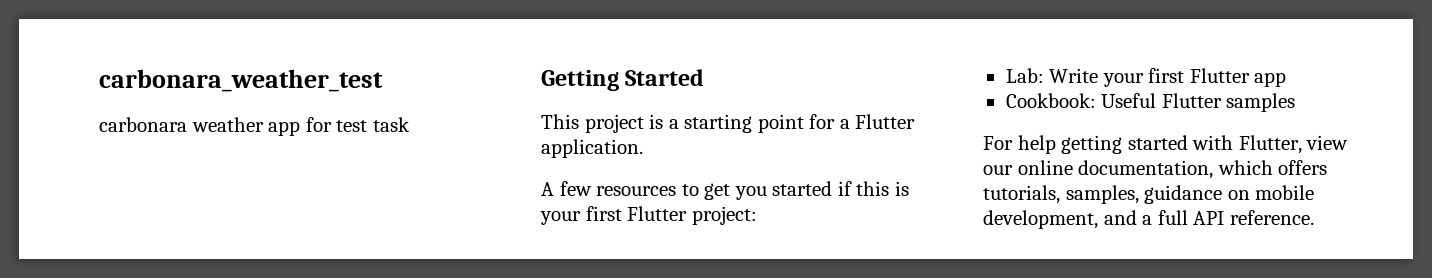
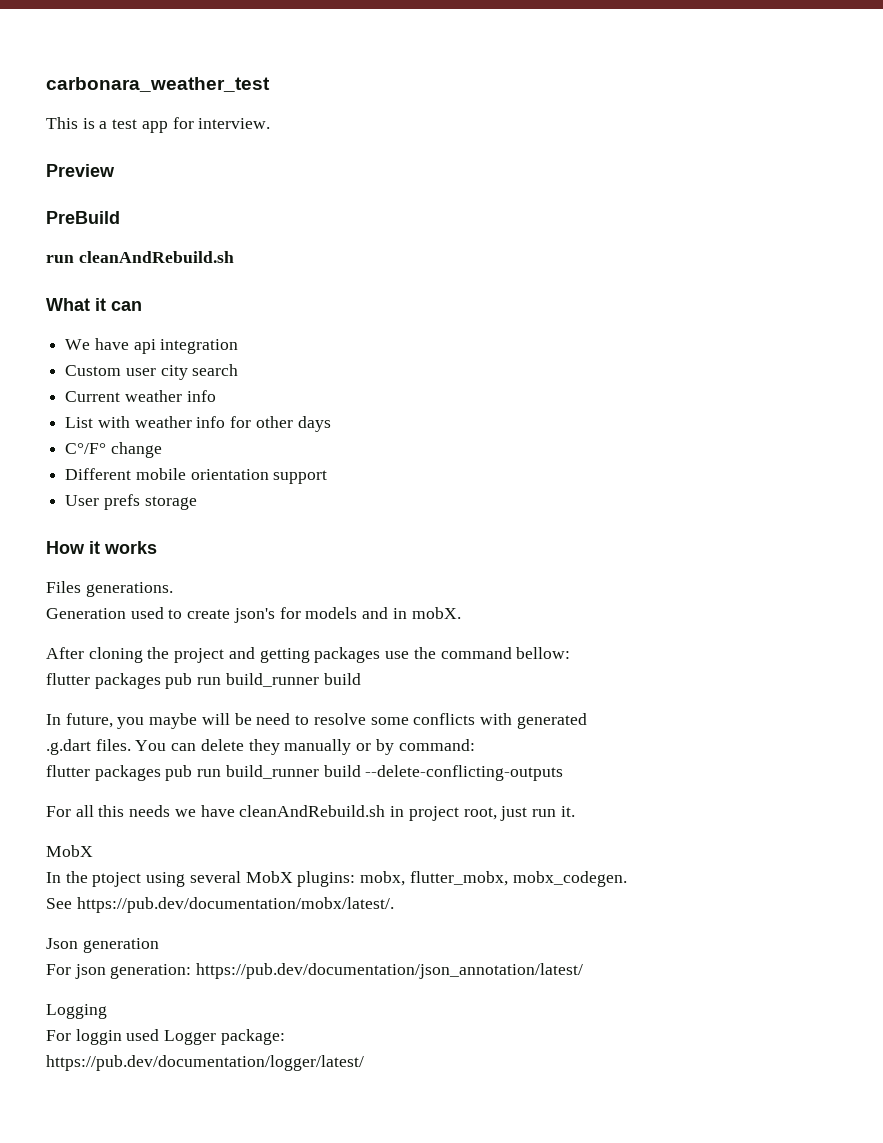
[99,117,410,136] [541,69,705,91] [541,114,916,133] [541,139,643,158] [541,181,909,200] [540,206,757,225] [1005,68,1287,87] [1005,93,1296,112] [983,135,1349,154] [983,160,1328,179] [983,185,1315,204] [983,210,1314,229] carbonara weather app for test task // Getting Started // This project is a starting point for a Flutter application. // A few resources to get you started if this is your first Flutter project: // Lab: Write your first Flutter app // Cookbook: Useful Flutter samples // For help getting started with Flutter, view our online documentation, which offers tutorials, samples, guidance on mobile development, and a full API reference. -> [46,117,271,133] [46,164,115,177] [46,211,120,224] [46,251,234,263] [46,298,142,311] [65,338,239,354] [65,364,239,380] [65,390,216,402] [65,416,331,432] [65,442,162,458] [65,468,328,484] [65,494,197,510] [46,541,157,554] [46,581,173,597] [46,607,461,623] [46,647,571,663] [46,673,361,689] [46,713,587,729] [46,739,475,755] [46,765,564,781] [46,805,575,821] [46,845,93,857] [46,871,627,887] [46,897,394,913] [46,938,159,953] [46,963,584,979] [46,1004,107,1019] [46,1029,285,1045] [46,1055,364,1071] This is a test app for interview. // Preview // PreBuild // run cleanAndRebuild.sh // What it can // We have api integration // Custom user city search // Current weather info // List with weather info for other days // C°/F° change // Different mobile orientation support // User prefs storage // How it works // Files generations. // Generation used to create json's for models and in mobX. // After cloning the project and getting packages use the command bellow: // flutter packages pub run build_runner build // In future, you maybe will be need to resolve some conflicts with generated // .g.dart files. You can delete they manually or by command: // flutter packages pub run build_runner build --delete-conflicting-outputs // For all this needs we have cleanAndRebuild.sh in project root, just run it. // MobX // In the ptoject using several MobX plugins: mobx, flutter_mobx, mobx_codegen. // See https://pub.dev/documentation/mobx/latest/. // Json generation // For json generation: https://pub.dev/documentation/json_annotation/latest/ // Logging // For loggin used Logger package: // https://pub.dev/documentation/logger/latest/

